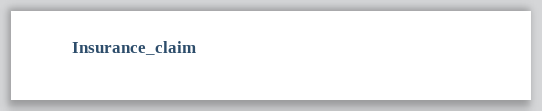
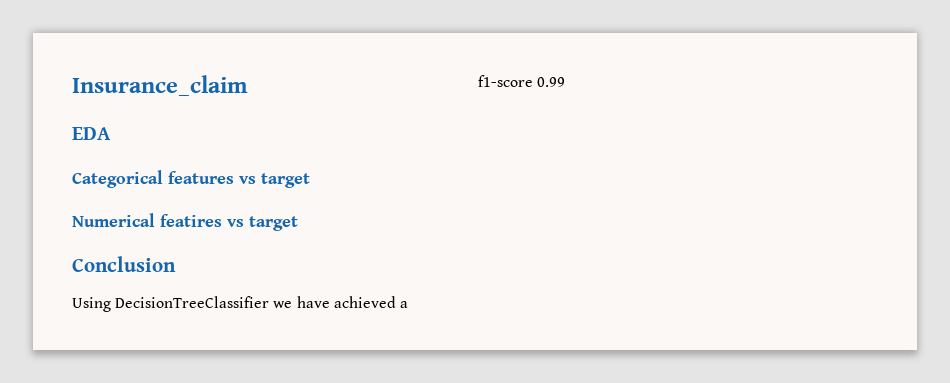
(196, 48) none -> [72,127,111,140] [72,170,310,188] [72,213,298,231] [72,256,176,272] [72,296,408,312] [478,75,566,87] // EDA // Categorical features vs target // Numerical featires vs target // Conclusion // Using DecisionTreeClassifier we have achieved a f1-score 0.99

